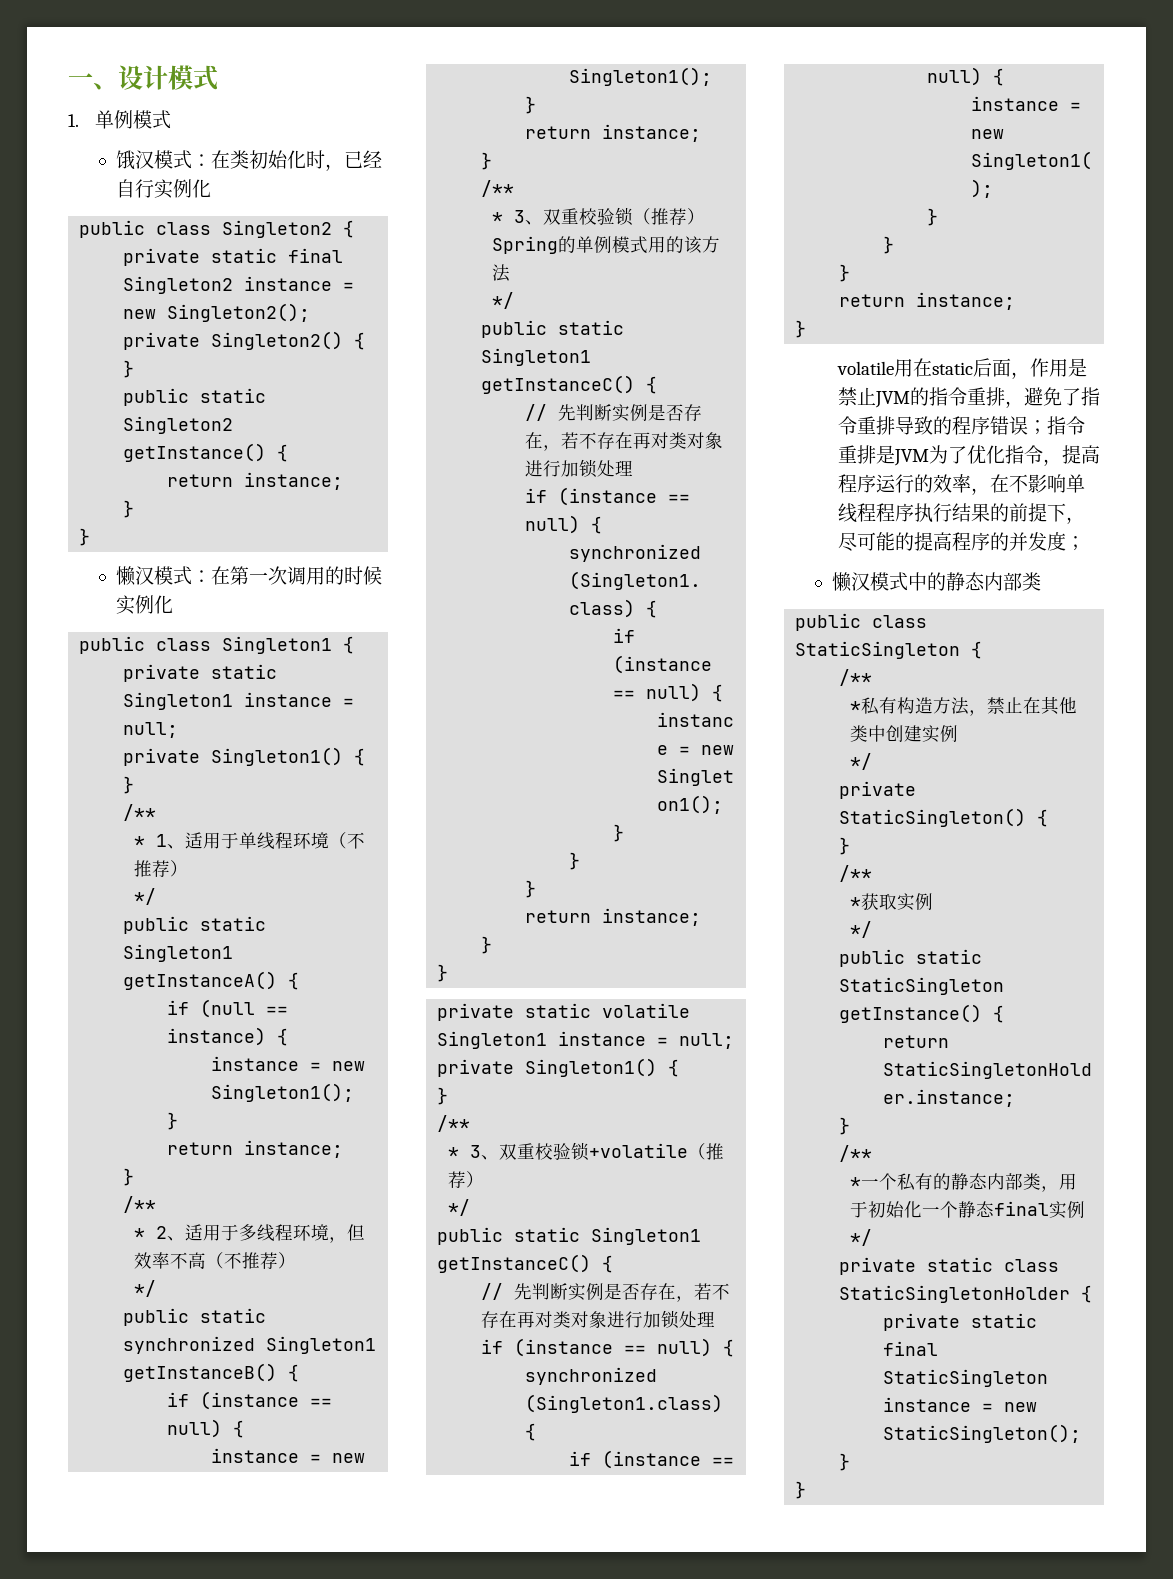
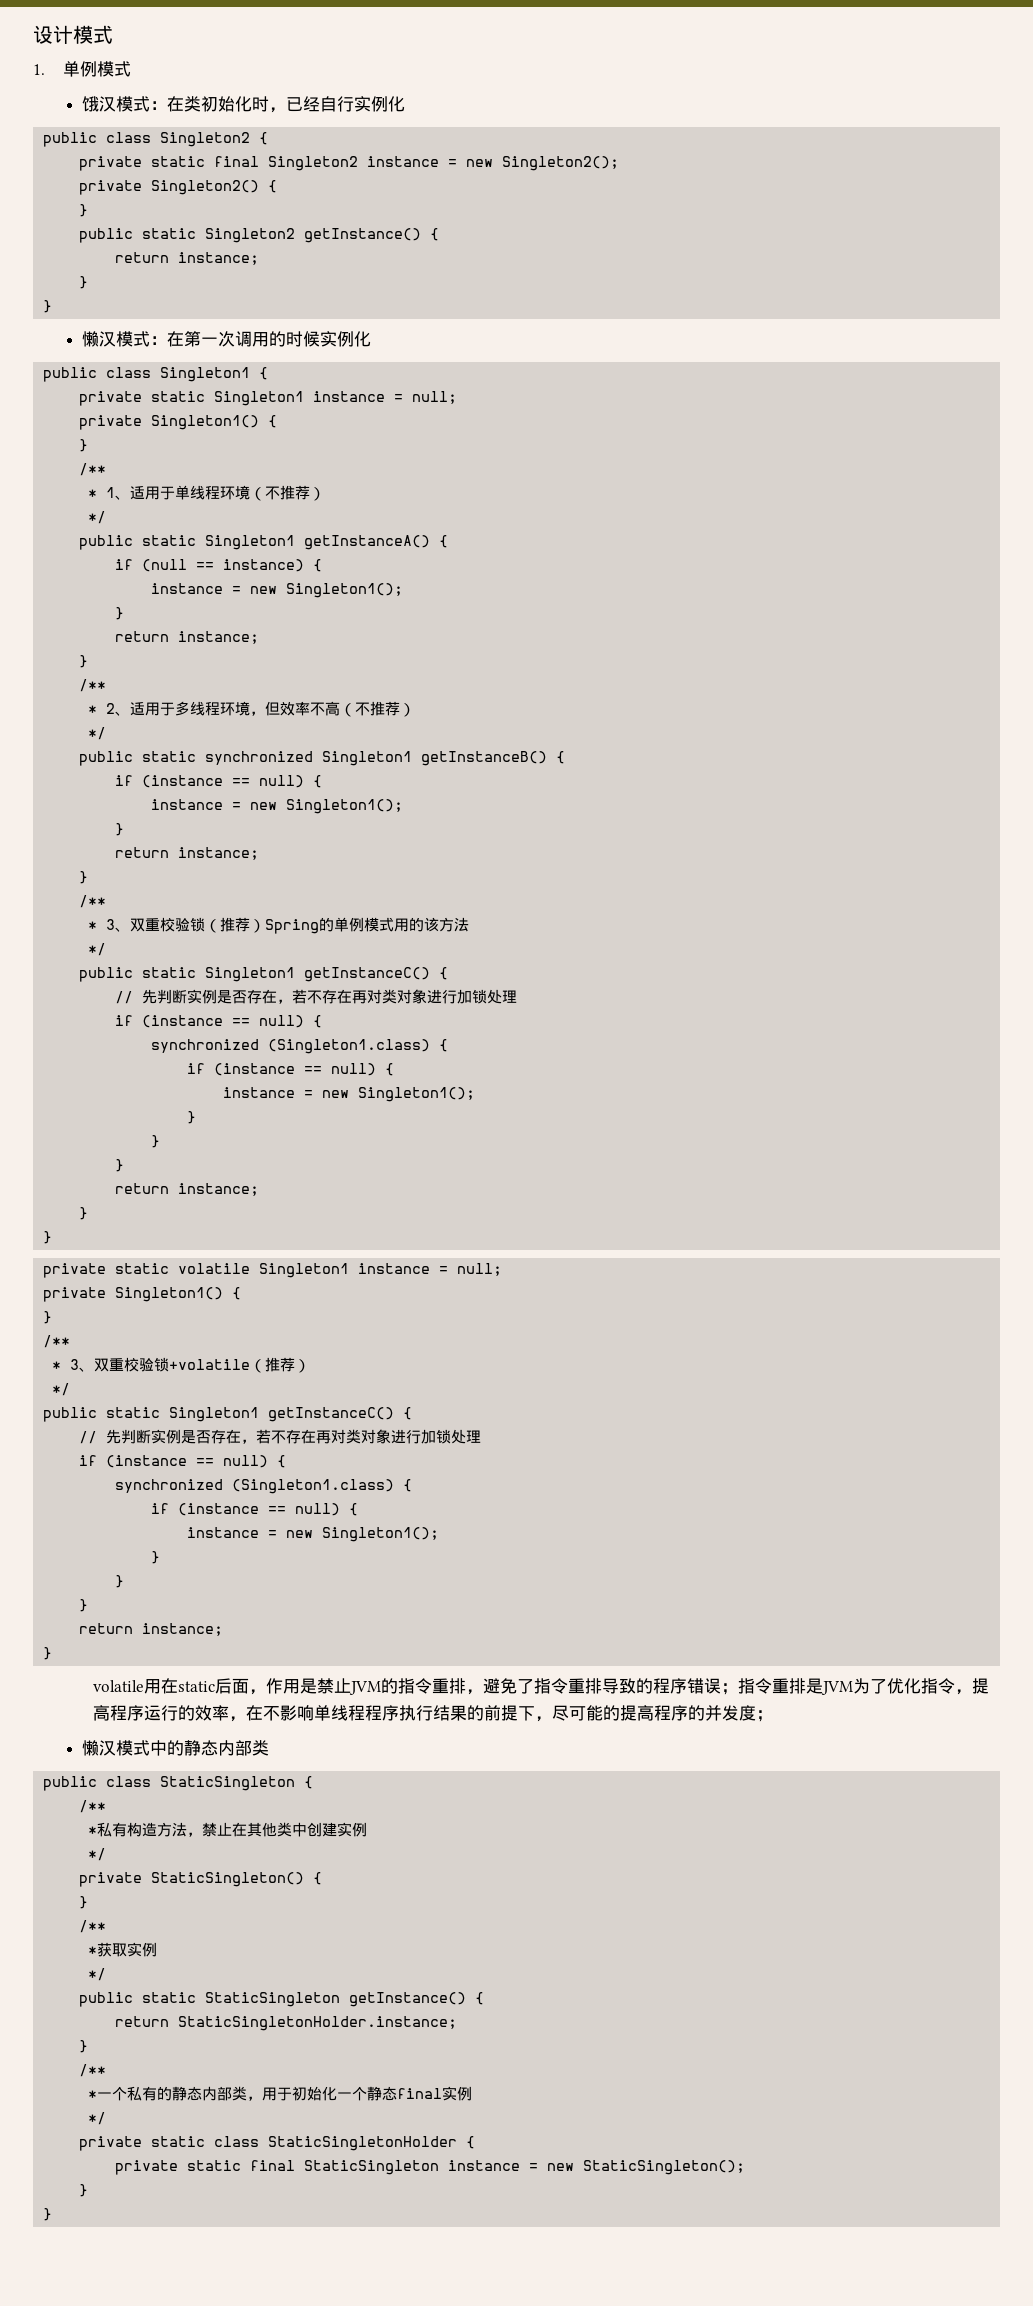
[68,73,118,90] 一、 -> (33, 34) none

